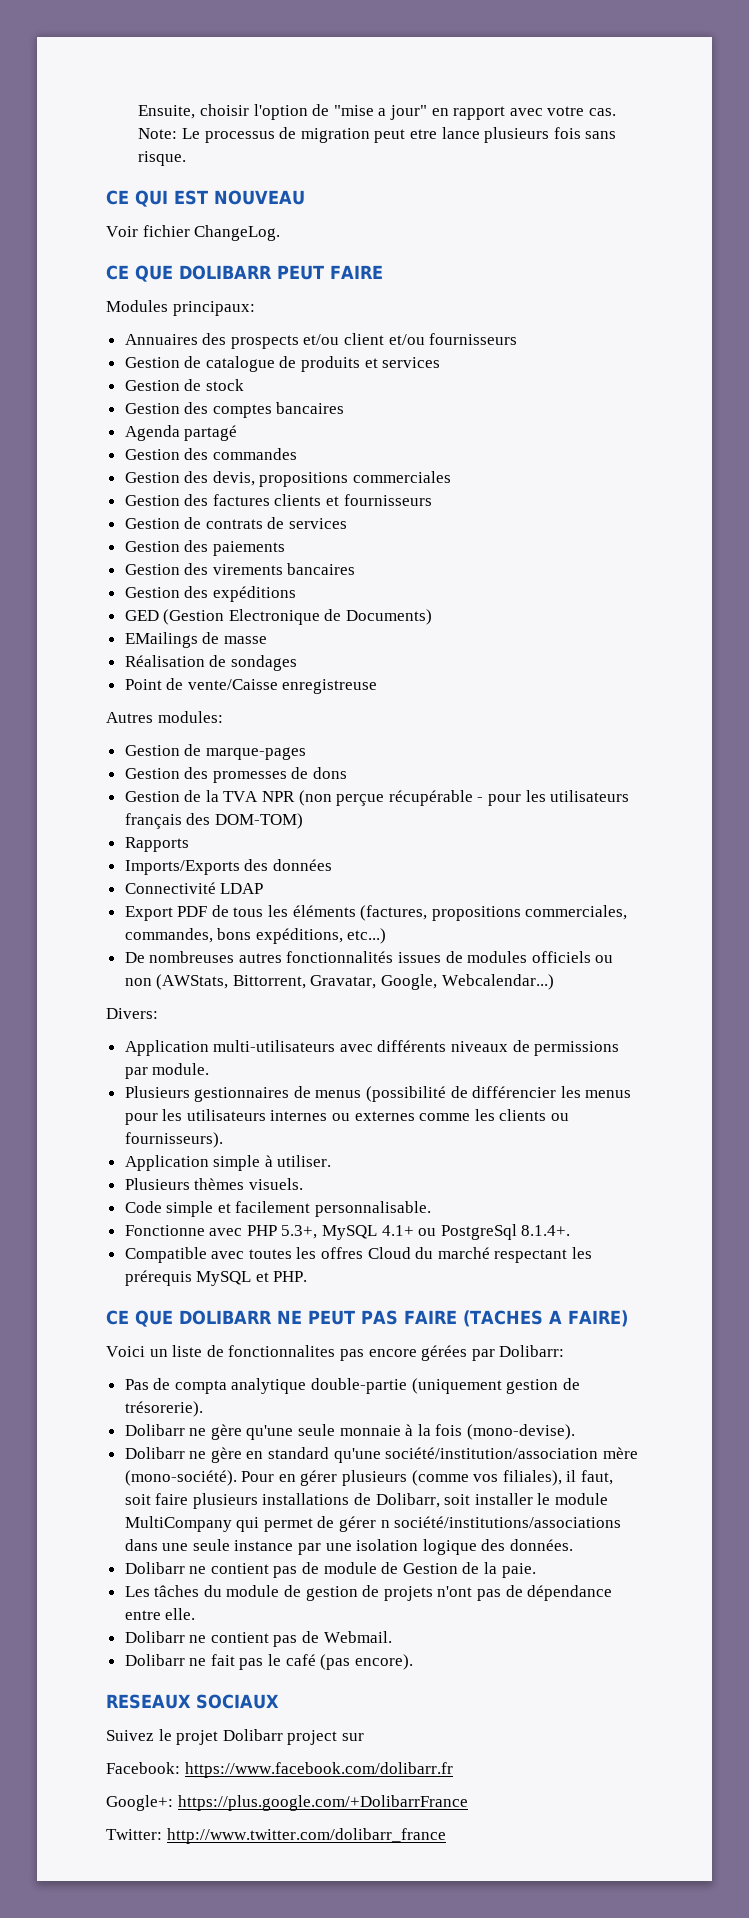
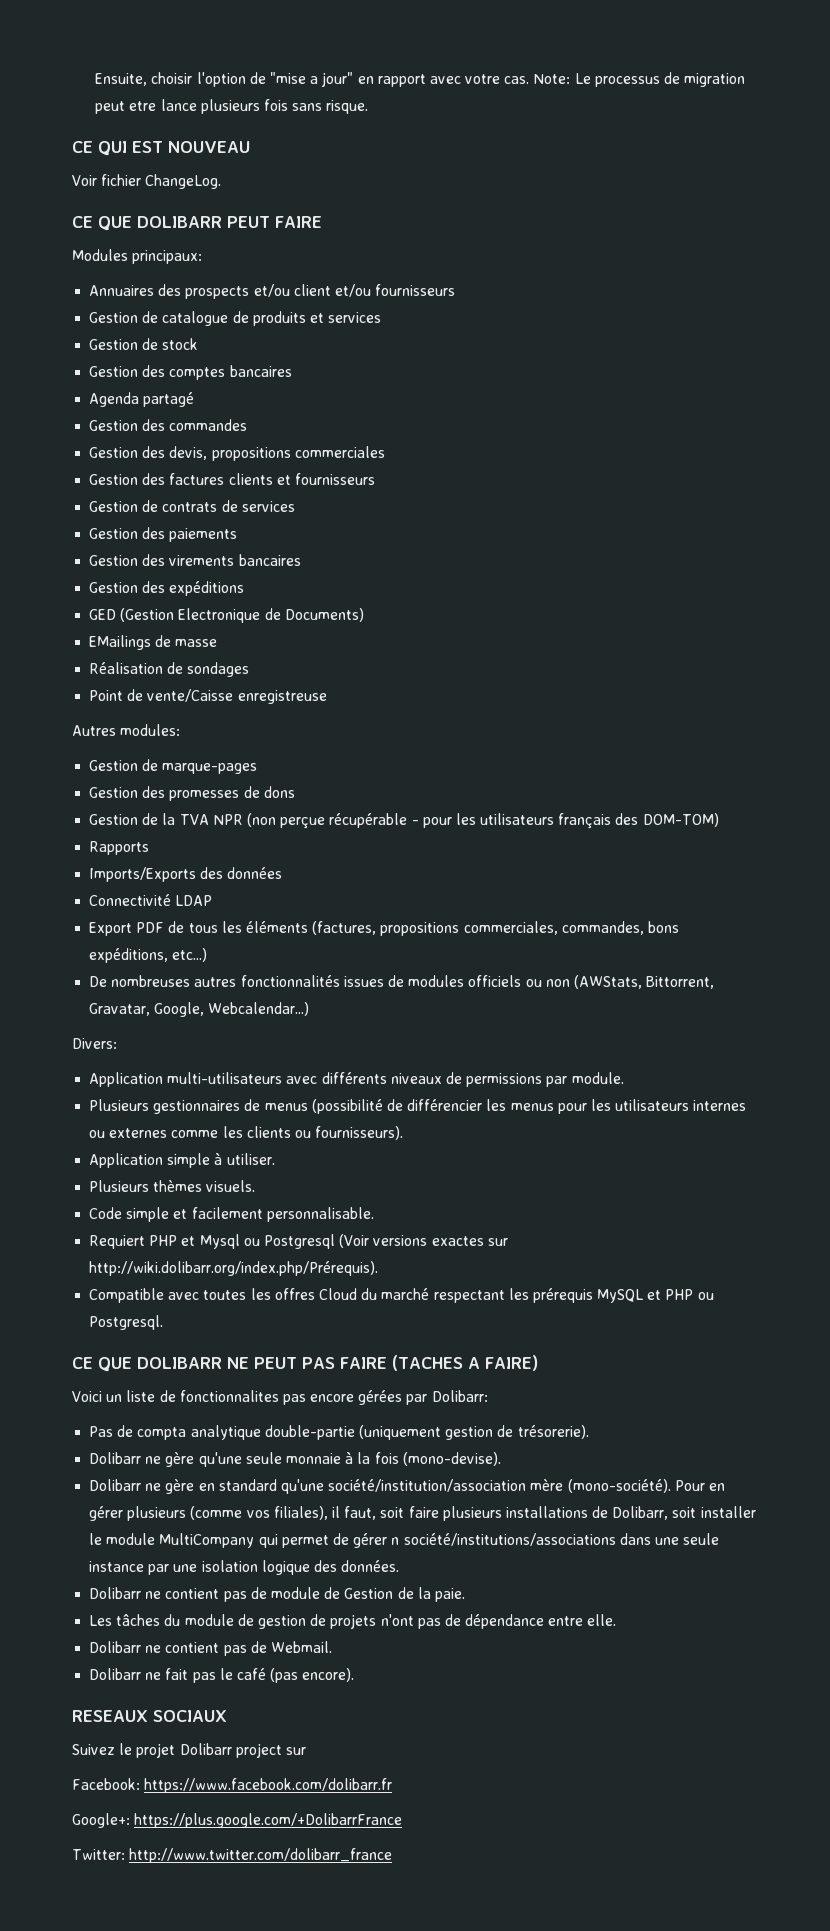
[124,1224,571,1240] Fonctionne avec PHP 5.3+, MySQL 4.1+ ou PostgreSql 8.1.4+. -> [89,1234,508,1249] [89,1261,379,1276] Requiert PHP et Mysql ou Postgresql (Voir versions exactes sur http://wiki.dolibarr.org/index.php/Prérequis).
[273,1271,308,1282] PHP. -> [665,1289,714,1300] [89,1315,164,1330] PHP ou Postgresql.

